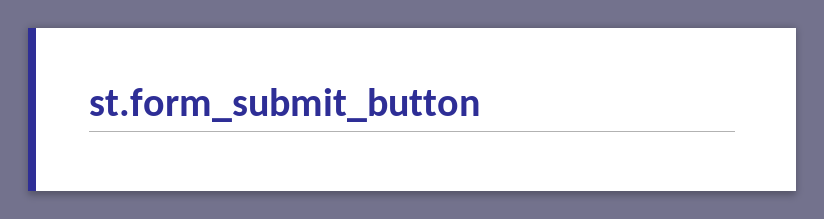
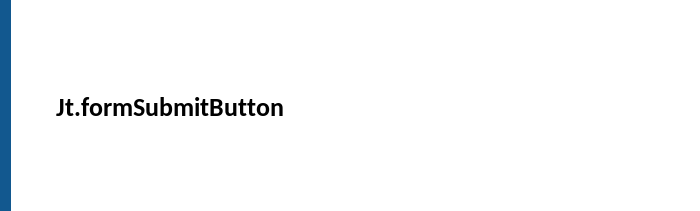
[89,88,480,122] st.form_submit_button -> [56,97,284,116] Jt.formSubmitButton

